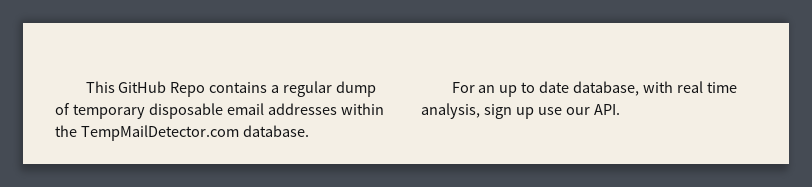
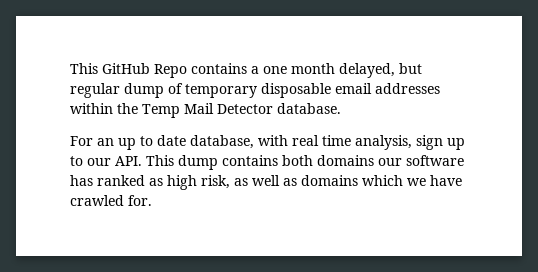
(280, 89) none -> [263,63,422,78] one month delayed, but
[80,125,239,141] TempMailDetector.com -> [142,103,273,118] Temp Mail Detector
[537,107,562,115] use -> [70,156,83,166] to
(620, 109) none -> [146,155,464,170] [70,175,462,190] [70,195,152,206] This dump contains both domains our software has ranked as high risk, as well as domains which we have crawled for.

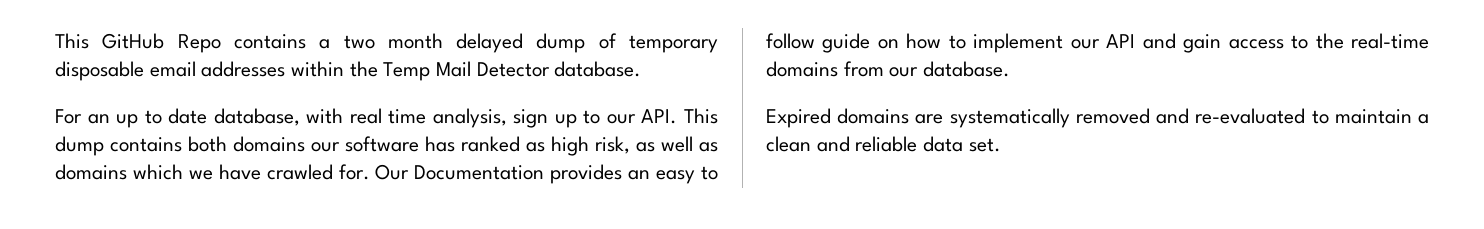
[263,63,422,78] [70,83,120,98] one month delayed, but regular -> [343,33,524,53] two month delayed
(152, 200) none -> [375,164,718,184] [766,33,1429,53] [766,61,1011,77] [766,108,1429,128] [766,136,1001,152] Our Documentation provides an easy to follow guide on how to implement our API and gain access to the real-time domains from our database. // Expired domains are systematically removed and re-evaluated to maintain a clean and reliable data set.

